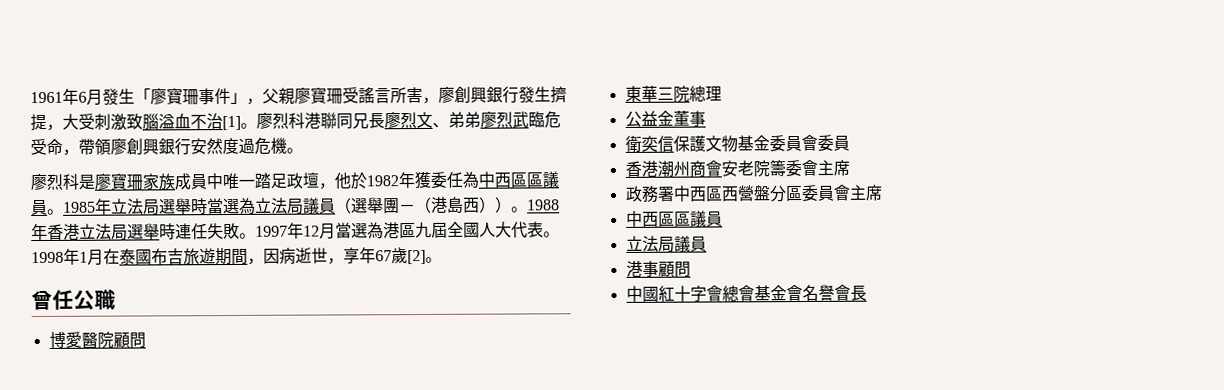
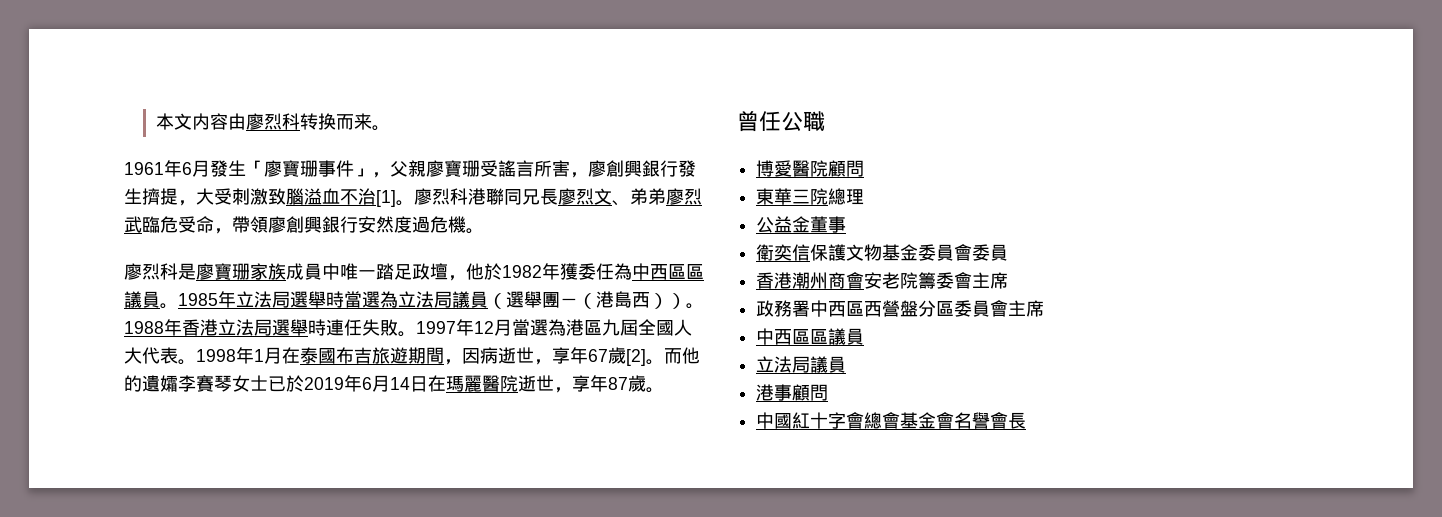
(30, 97) none -> [155,113,390,131] 本文内容由廖烈科转换而来。 //
(442, 259) none -> [664,347,700,364] [124,375,664,393] 而他的遺孀李賽琴女士已於2019年6月14日在瑪麗醫院逝世，享年87歲。

